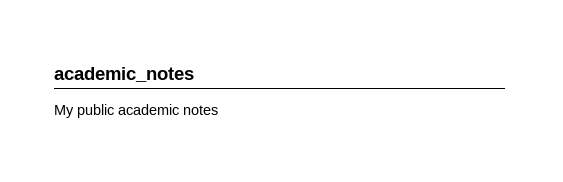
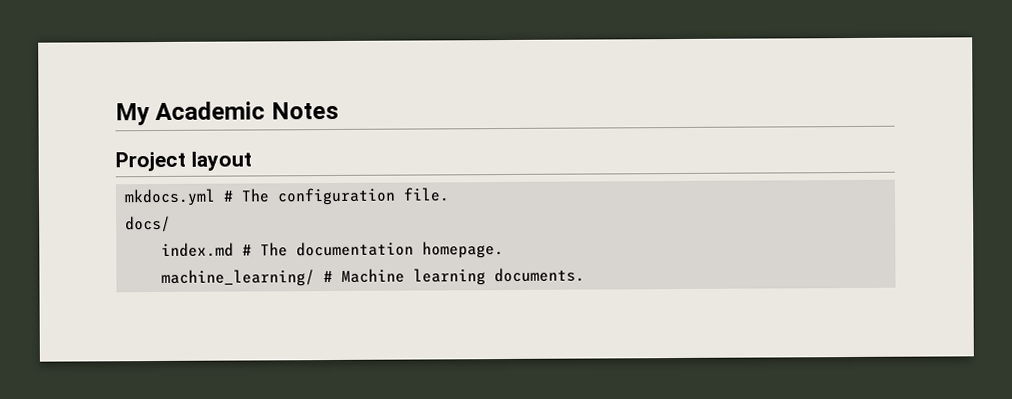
[54,67,194,82] [54,104,218,118] academic_notes // My public academic notes -> [115,101,339,126] [115,151,252,172] [124,187,450,207] [125,215,171,233] [161,241,504,259] [161,267,585,287] My Academic Notes // Project layout // mkdocs.yml # The configuration file. // docs/ // index.md # The documentation homepage. // machine_learning/ # Machine learning documents.

